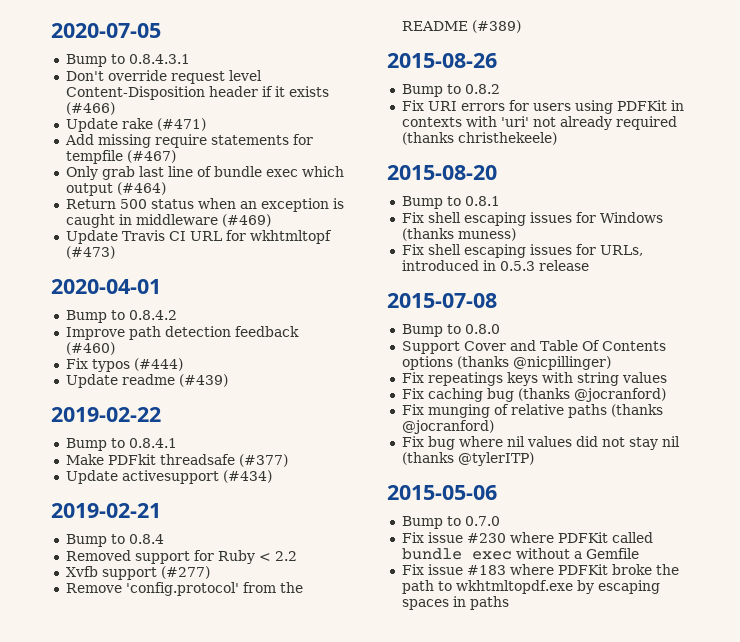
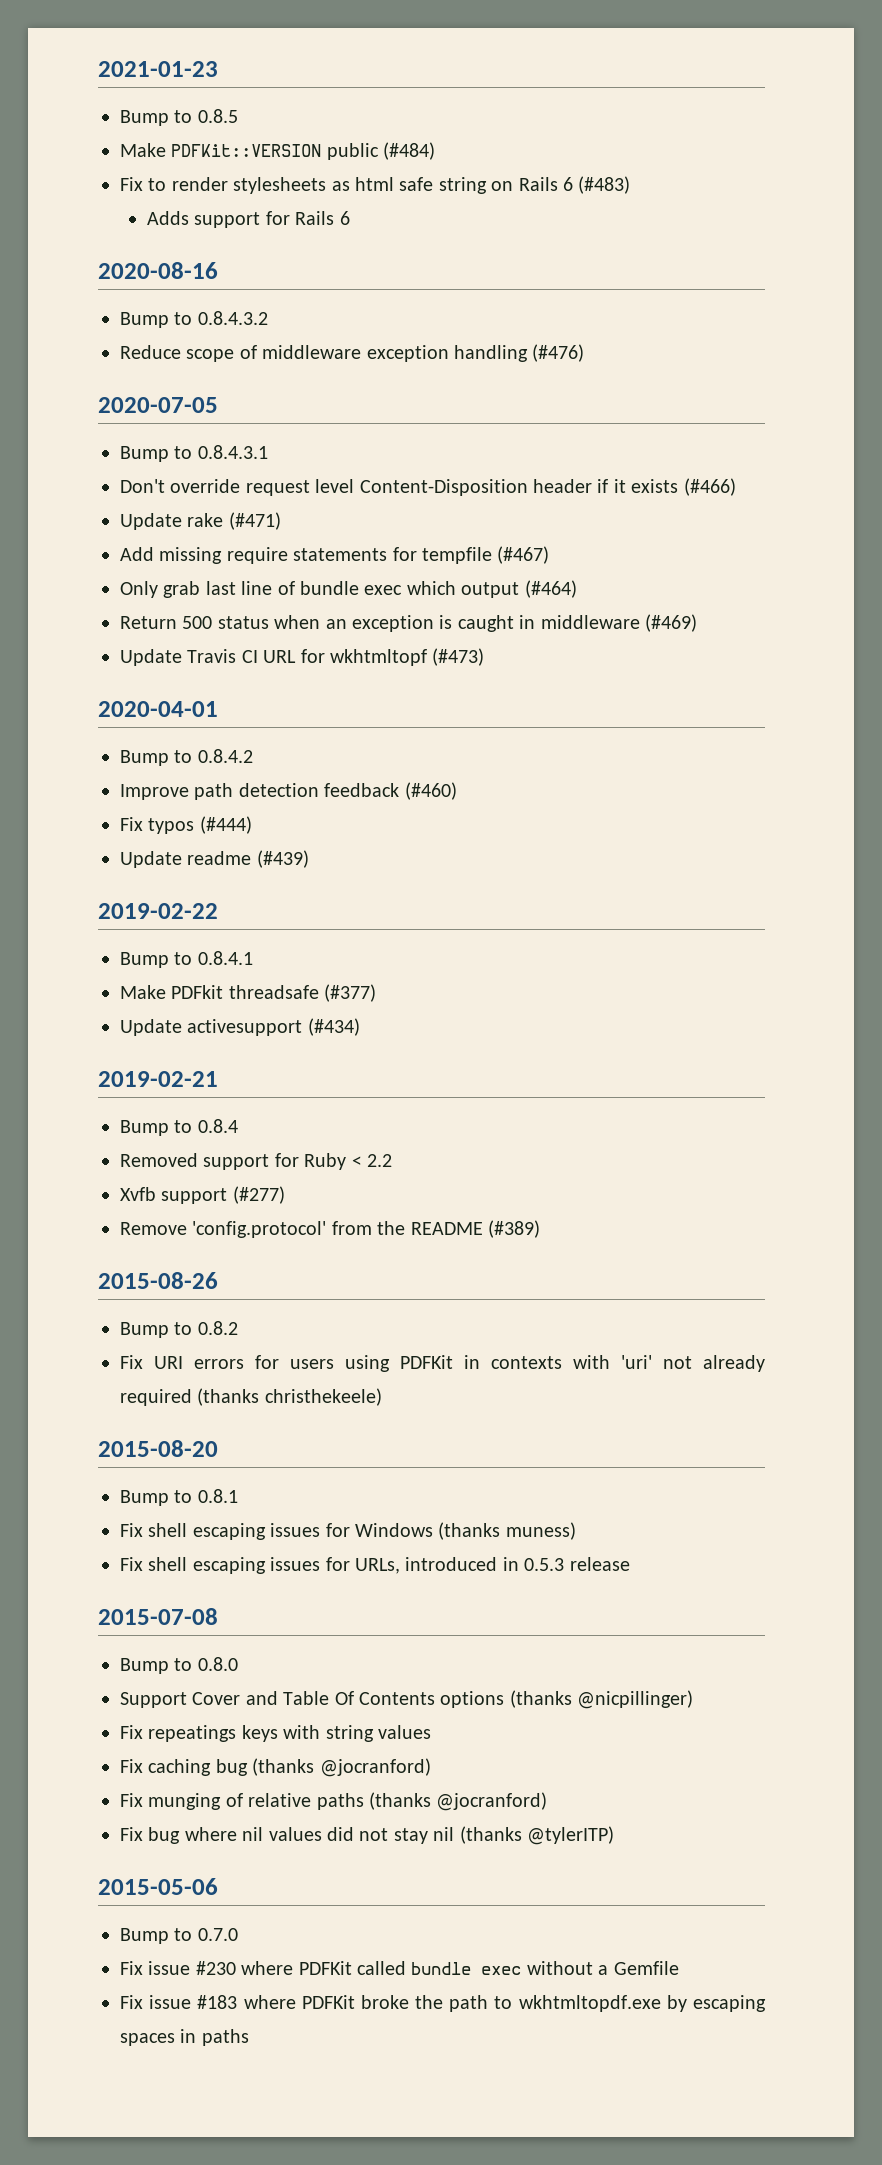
(51, 30) none -> [98,61,218,77] [120,109,238,126] [120,142,436,160] [120,176,631,194] [146,211,350,228] [98,262,218,279] [120,311,268,328] [120,344,585,362] 2021-01-23 // Bump to 0.8.5 // Make PDFKit::VERSION public (#484) // Fix to render stylesheets as html safe string on Rails 6 (#483) // Adds support for Rails 6 // 2020-08-16 // Bump to 0.8.4.3.2 // Reduce scope of middleware exception handling (#476) //

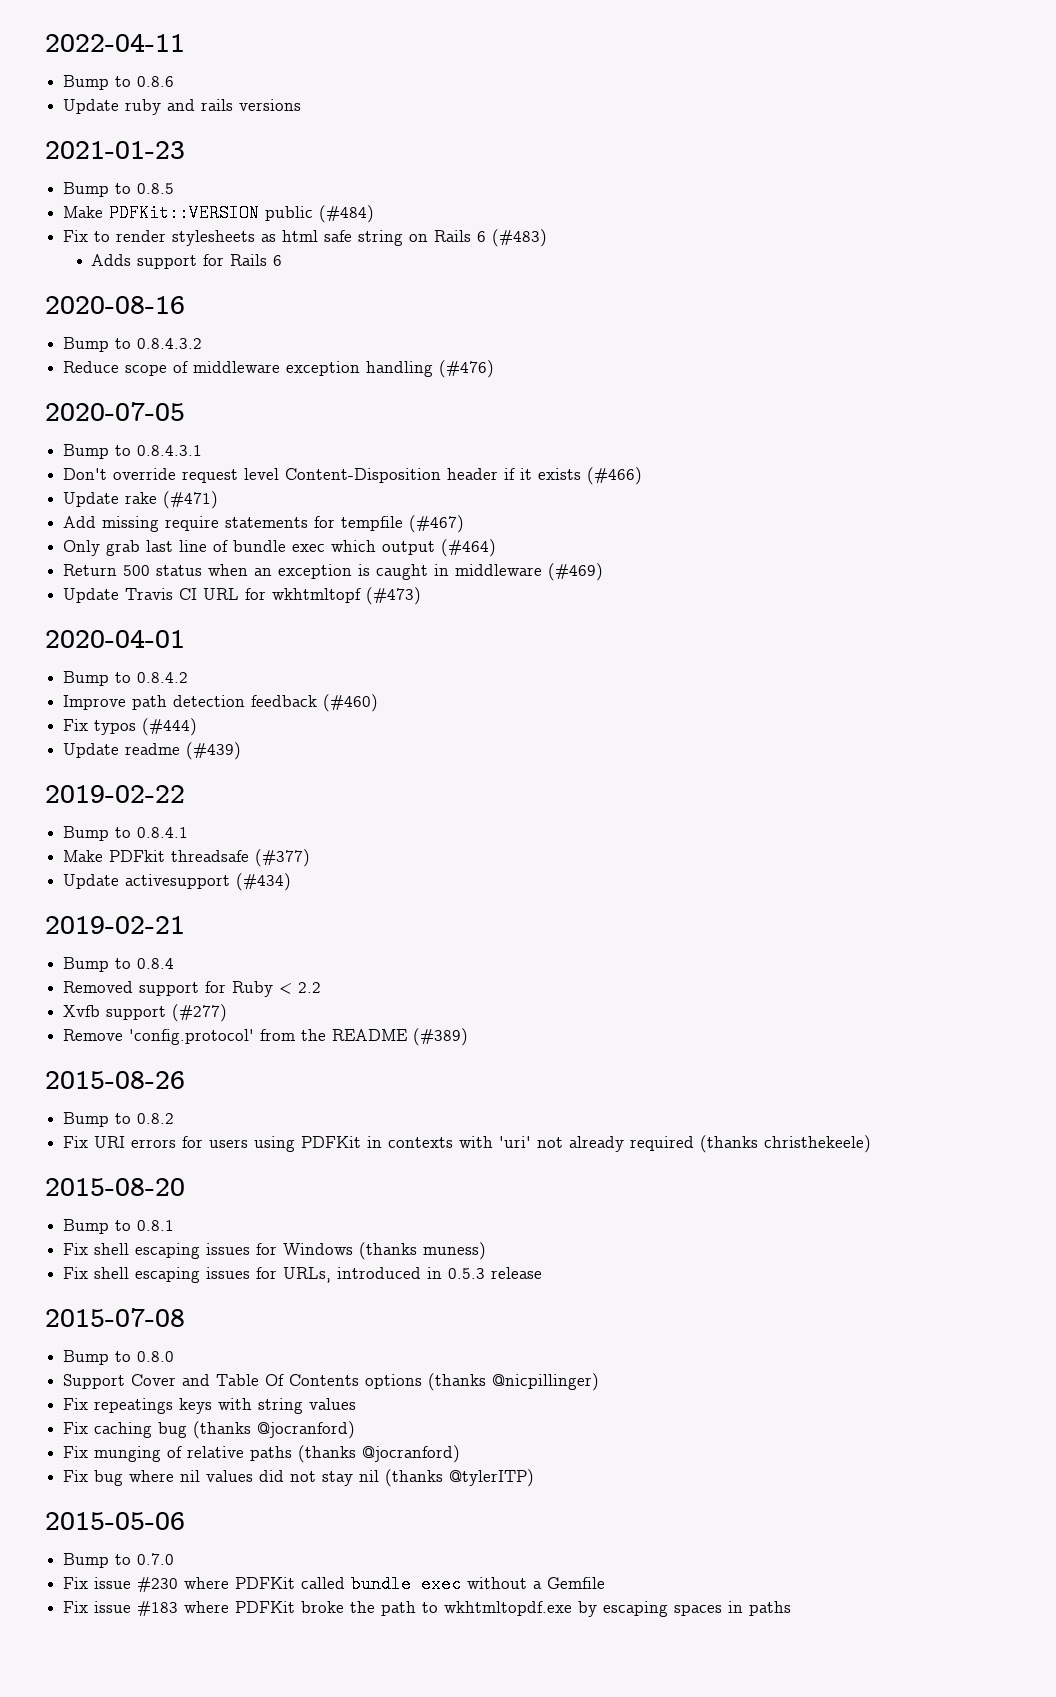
(98, 69) none -> [45,34,185,52] [63,75,175,90] [63,99,302,115] 2022-04-11 // Bump to 0.8.6 // Update ruby and rails versions //

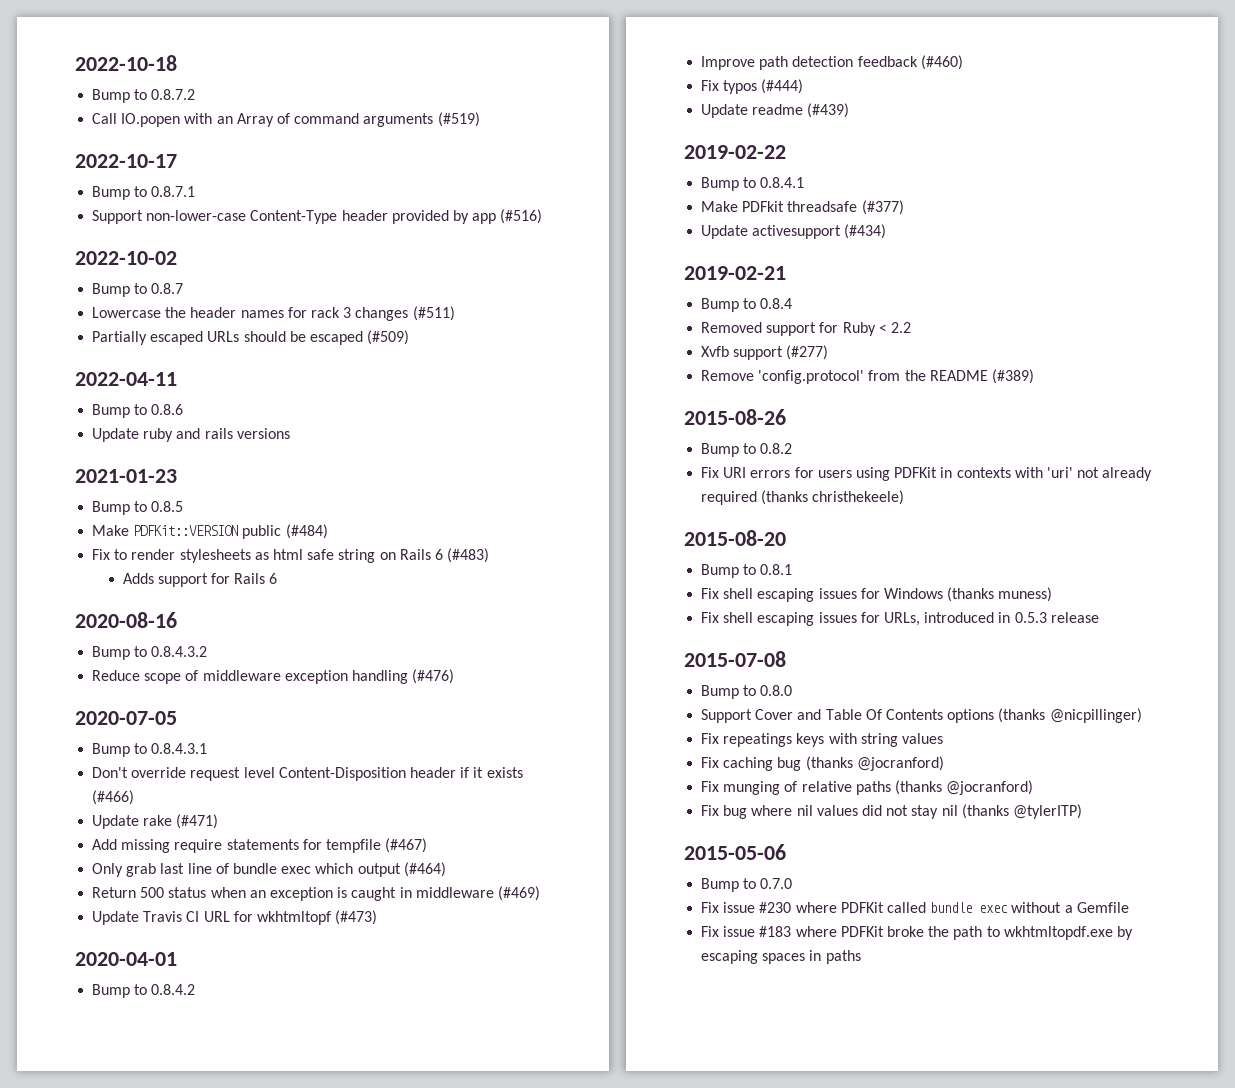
(45, 43) none -> [75,55,177,71] [92,89,196,103] [92,112,480,127] [75,154,177,168] [92,186,196,200] [92,209,543,224] [75,251,177,265] [92,283,184,297] [92,306,455,321] [92,330,410,345] 2022-10-18 // Bump to 0.8.7.2 // Call IO.popen with an Array of command arguments (#519) // 2022-10-17 // Bump to 0.8.7.1 // Support non-lower-case Content-Type header provided by app (#516) // 2022-10-02 // Bump to 0.8.7 // Lowercase the header names for rack 3 changes (#511) // Partially escaped URLs should be escaped (#509) //

